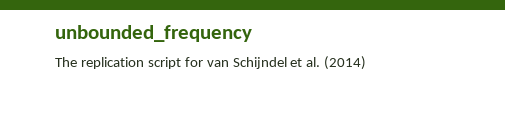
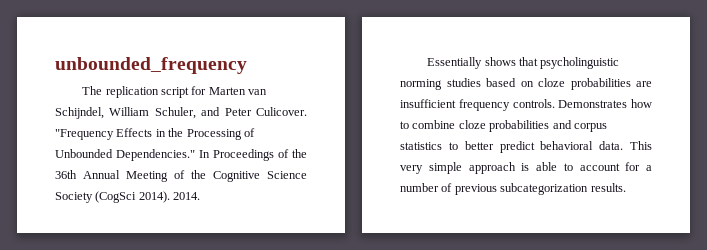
[206,56,367,70] van Schijndel et al. (2014) -> [208,87,268,95] [55,107,307,119] [55,128,255,140] [55,149,307,161] [55,170,307,182] [55,191,201,203] [427,57,620,69] [400,78,652,90] [400,99,652,111] [400,120,607,132] [400,141,652,153] [400,162,652,174] [400,183,626,195] Marten van Schijndel, William Schuler, and Peter Culicover. "Frequency Effects in the Processing of Unbounded Dependencies." In Proceedings of the 36th Annual Meeting of the Cognitive Science Society (CogSci 2014). 2014. // Essentially shows that psycholinguistic norming studies based on cloze probabilities are insufficient frequency controls. Demonstrates how to combine cloze probabilities and corpus statistics to better predict behavioral data. This very simple approach is able to account for a number of previous subcategorization results.

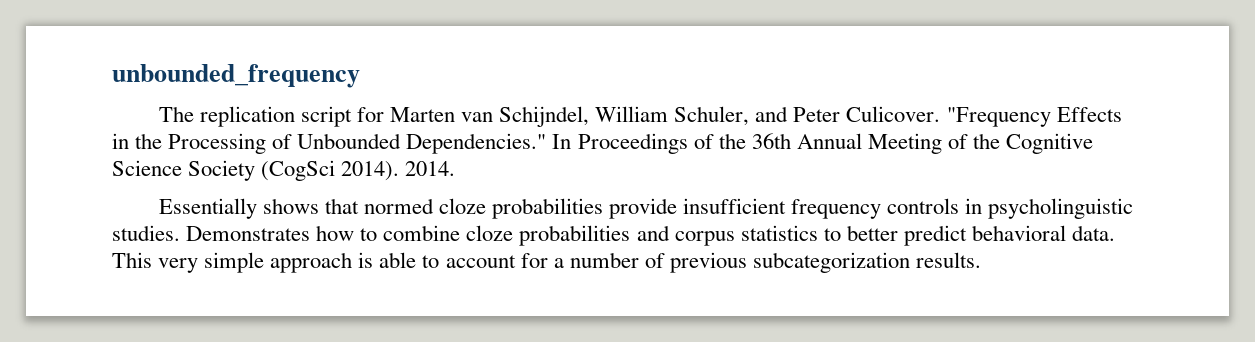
[540,57,620,69] [400,78,652,90] psycholinguistic norming studies based on cloze probabilities are -> [363,198,678,219] normed cloze probabilities provide
[512,99,555,108] controls. -> [887,198,1134,219] [112,225,180,241] controls in psycholinguistic studies.

